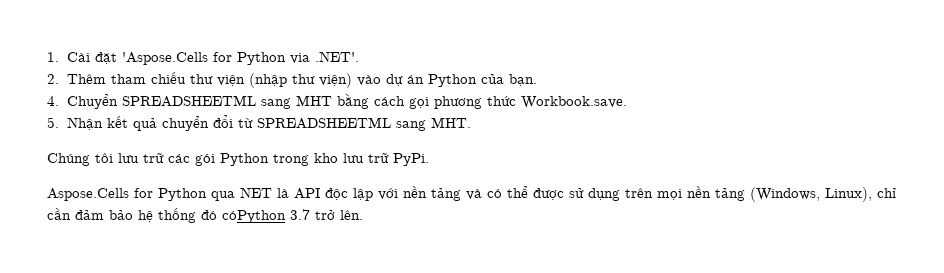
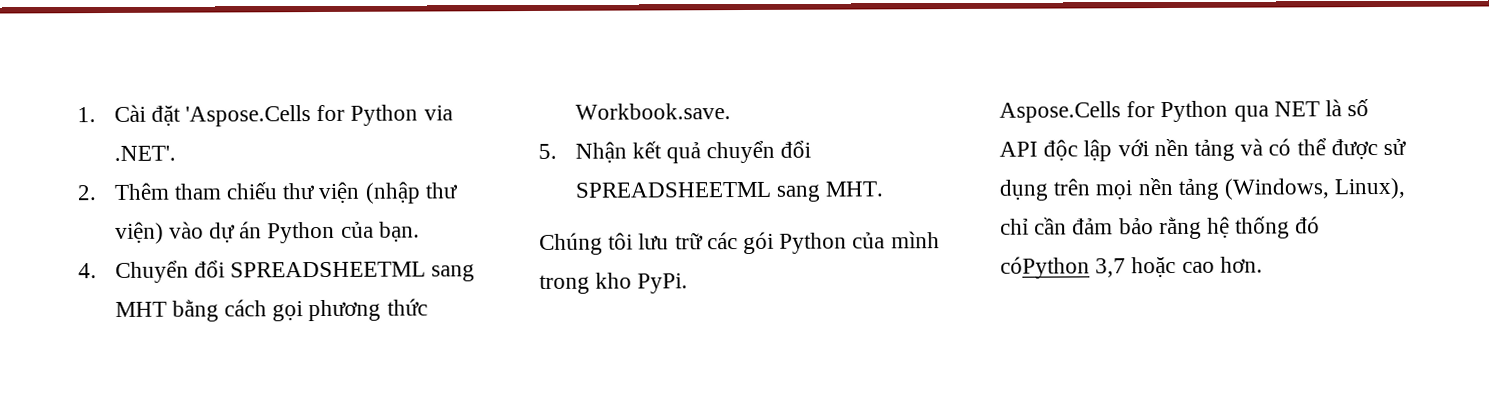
(118, 101) none -> [193,260,225,278] đổi
[237,118,253,128] từ -> (812, 149) none
[273,153,389,166] trong kho lưu trữ -> [852,231,940,249] [539,272,633,294] của mình trong kho
(289, 193) none -> [1347,99,1370,117] số
(133, 215) none -> [1158,216,1202,240] rằng
[290,209,363,220] 3.7 trở lên. -> [1095,256,1263,278] 3,7 hoặc cao hơn.

